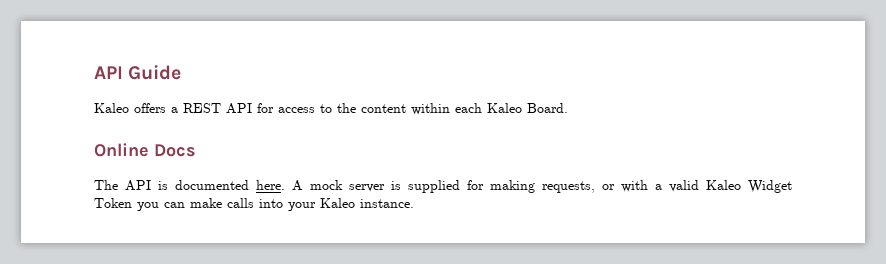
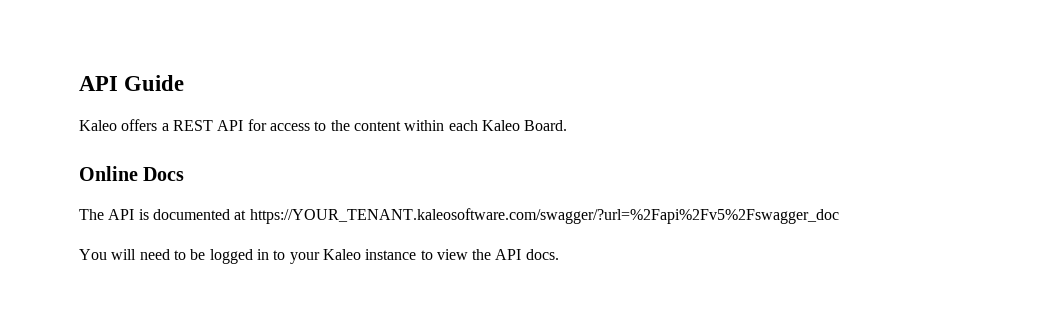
[256,180,792,193] [94,198,414,211] here. A mock server is supplied for making requests, or with a valid Kaleo Widget Token you can make calls into your Kaleo instance. -> [234,208,839,224] [79,249,559,264] at https://YOUR_TENANT.kaleosoftware.com/swagger/?url=%2Fapi%2Fv5%2Fswagger_doc // You will need to be logged in to your Kaleo instance to view the API docs.

